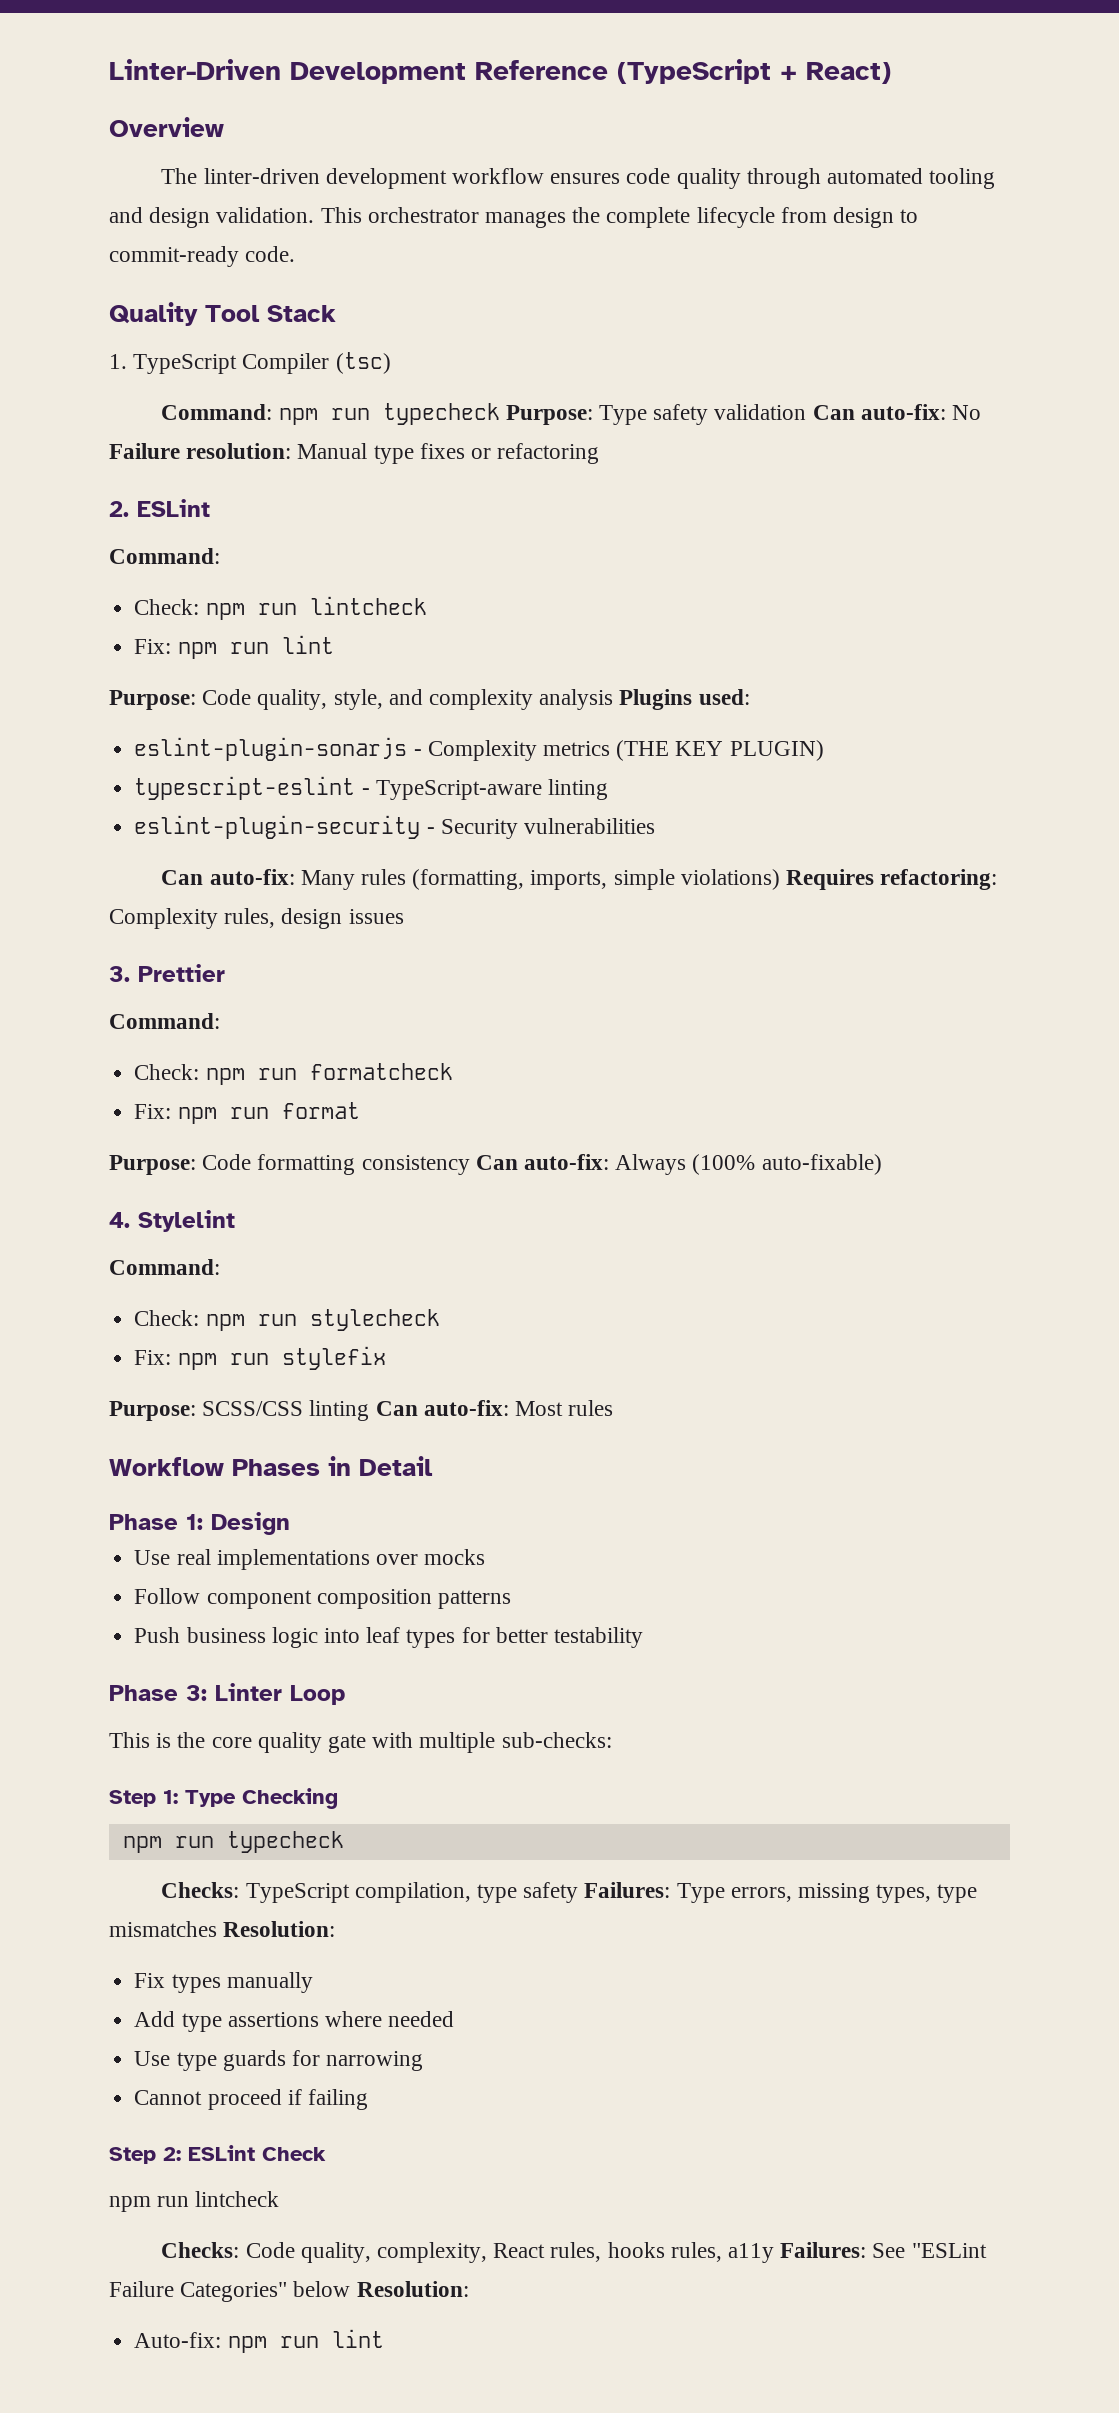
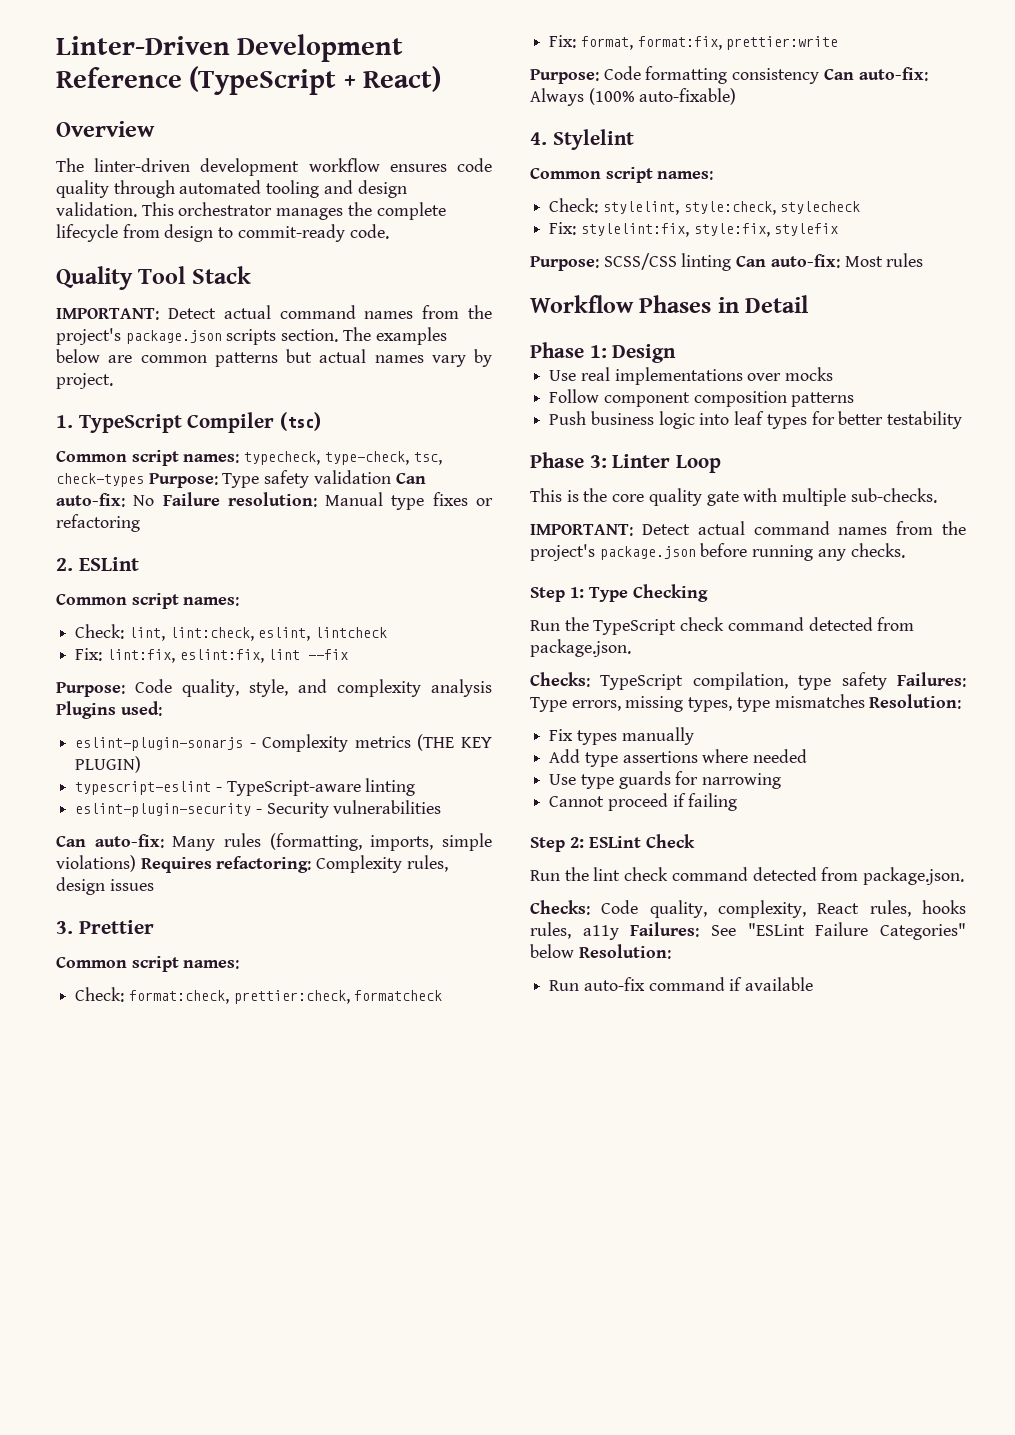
[109,352,391,374] [161,403,500,425] 1. TypeScript Compiler (tsc) // Command: npm run typecheck -> [56,305,492,320] [56,327,447,345] [56,349,492,367] [56,373,113,389] [56,412,321,433] [56,450,442,466] [56,473,144,487] IMPORTANT: Detect actual command names from the project's package.json scripts section. The examples below are common patterns but actual names vary by project. // 1. TypeScript Compiler (tsc) // Common script names: typecheck, type-check, tsc, check-types
[109,548,220,564] [134,599,297,620] Command: // Check: npm run -> [56,593,240,609] [75,624,311,641] Common script names: // Check: lint, lint:check, eslint,
[177,635,334,659] npm run lint -> [106,649,349,663] lint:fix, eslint:fix, lint --fix
[109,1013,220,1029] [134,1064,297,1085] Command: // Check: npm run -> [56,956,240,972] [75,987,350,1004] Common script names: // Check: format:check, prettier:check,
[177,1102,360,1124] npm run format -> [580,36,839,50] format, format:fix, prettier:write
[109,1259,220,1275] [134,1310,297,1331] Command: // Check: npm run -> [530,167,714,183] [549,198,776,215] Common script names: // Check: stylelint, style:check,
[177,1353,269,1370] npm run -> [580,223,770,237] stylelint:fix, style:fix,
[501,1732,612,1748] [109,1788,338,1809] [122,1831,344,1853] sub-checks: // Step 1: Type Checking // npm run typecheck -> [850,488,937,503] [530,521,966,536] [530,543,905,561] [530,584,708,602] [530,617,915,635] [530,639,631,657] sub-checks. // IMPORTANT: Detect actual command names from the project's package.json before running any checks. // Step 1: Type Checking // Run the TypeScript check command detected from package.json.
[109,2191,280,2212] npm run lintcheck -> [530,867,965,885] Run the lint check command detected from package.json.
[134,2329,384,2353] Auto-fix: npm run lint -> [549,977,814,991] Run auto-fix command if available

